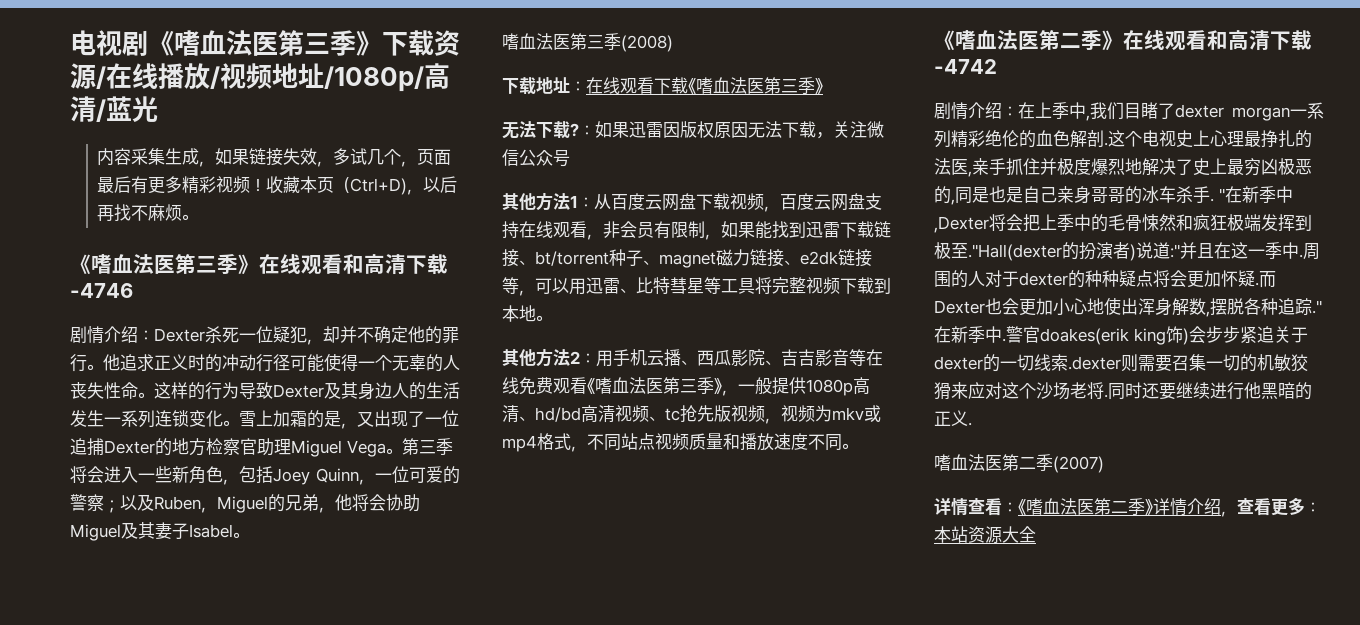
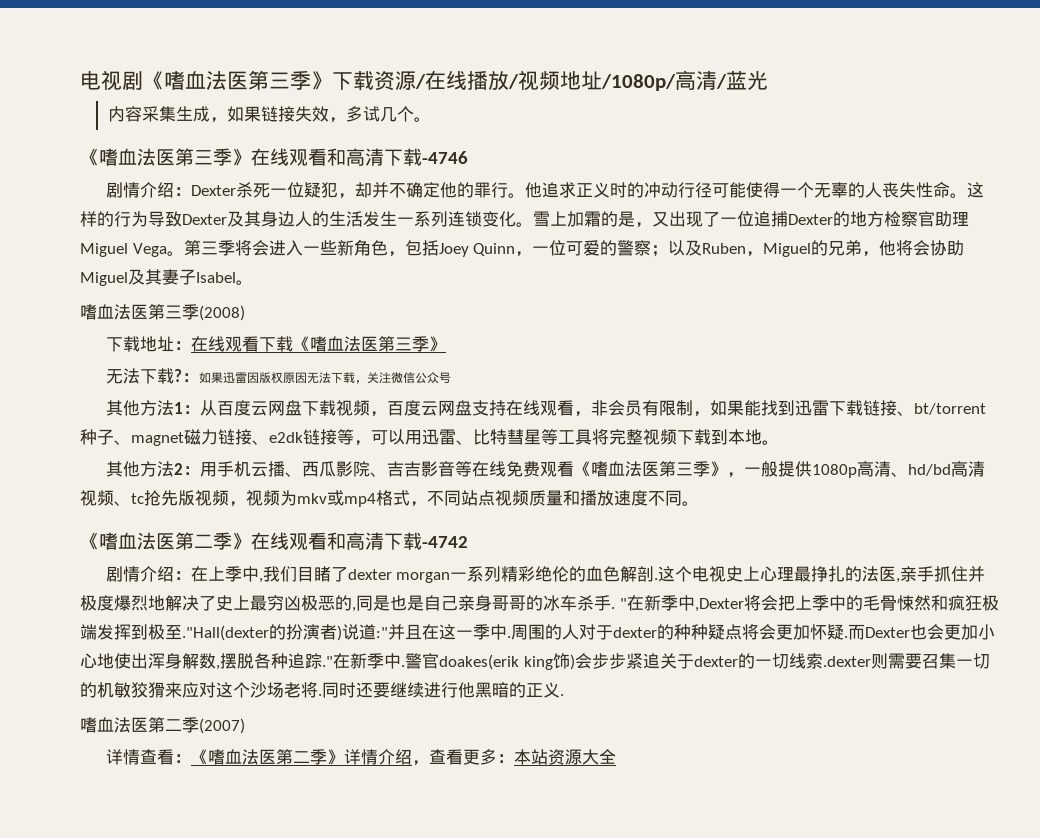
[401,149,452,167] [97,176,458,195] [97,204,183,222] ，页面最后有更多精彩视频！收藏本页（Ctrl+D)，以后再找不麻烦 -> (414, 114) none

